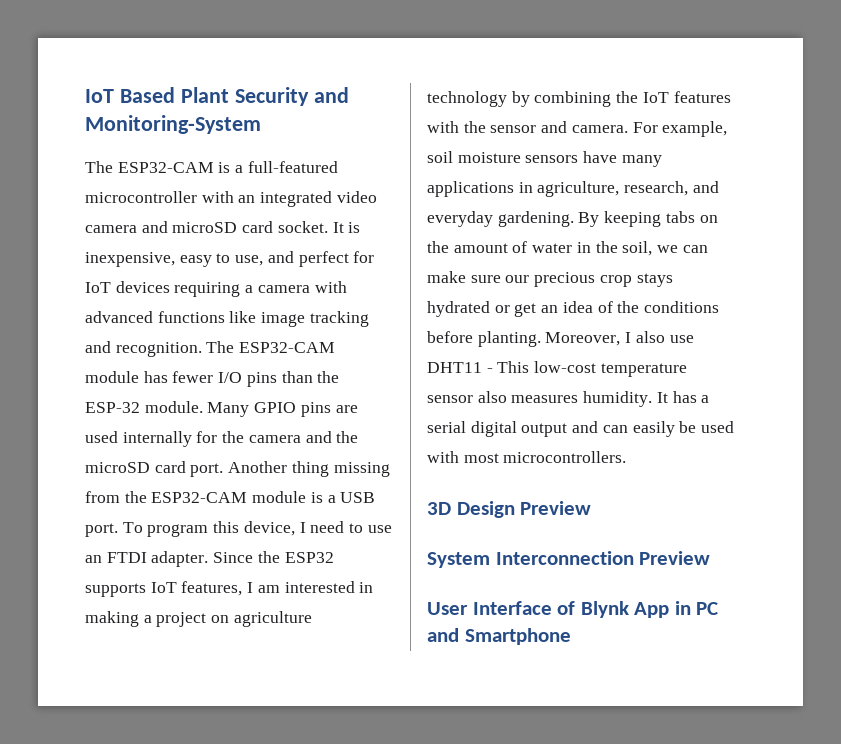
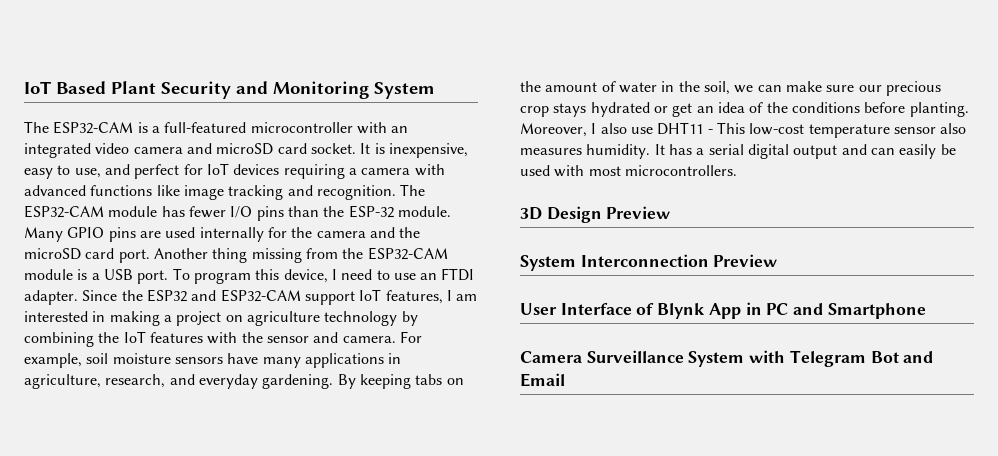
[85,115,261,134] Monitoring-System -> [273,81,435,99] Monitoring System
[85,583,146,597] supports -> [191,289,355,305] and ESP32-CAM support
(571, 636) none -> [520,350,934,367] [520,373,565,387] // Camera Surveillance System with Telegram Bot and Email

